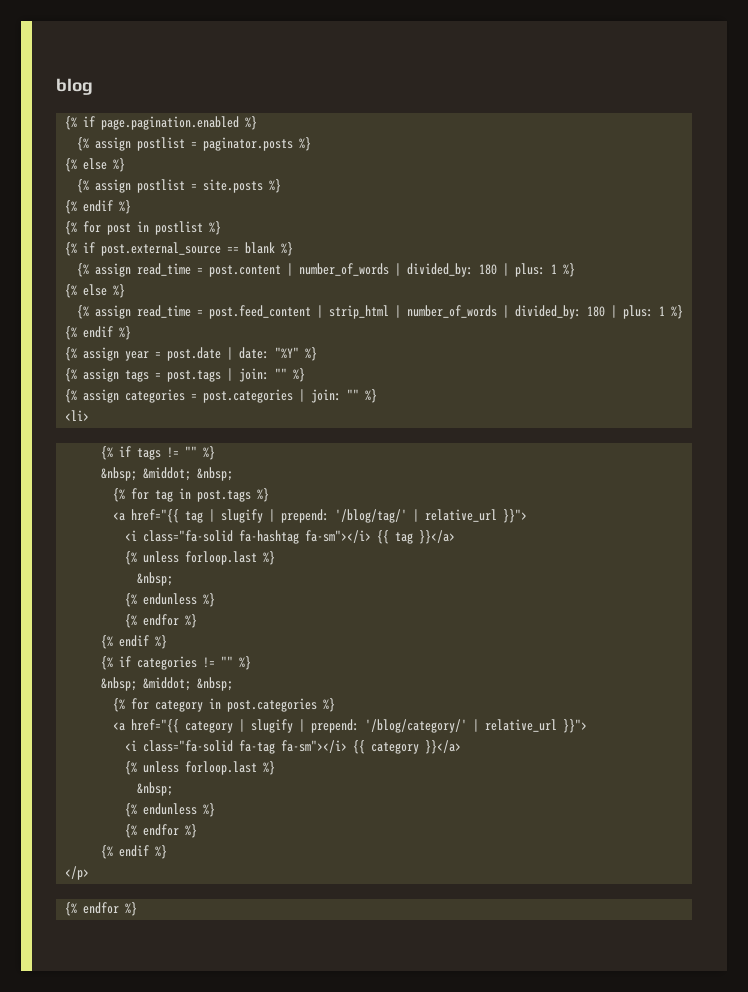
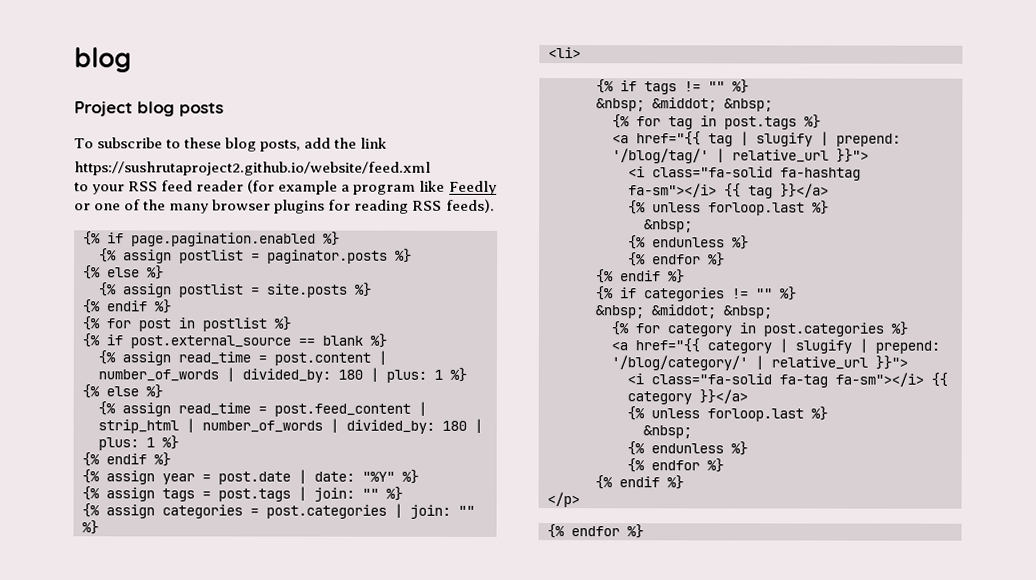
[56,78,93,95] blog -> [74,47,132,73] [74,101,224,117] [74,137,388,152] [74,161,431,176] [74,179,497,195] [74,198,495,214] blog // Project blog posts // To subscribe to these blog posts, add the link // https://sushrutaproject2.github.io/website/feed.xml // to your RSS feed reader (for example a program like Feedly or one of the many browser plugins for reading RSS feeds).

